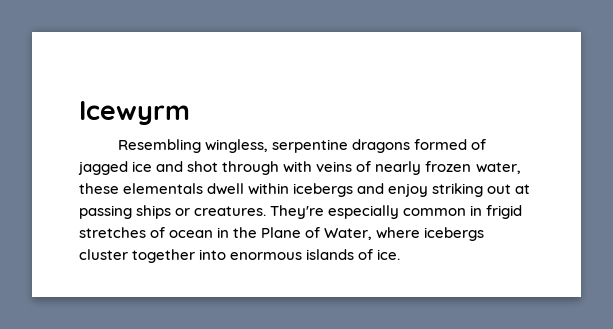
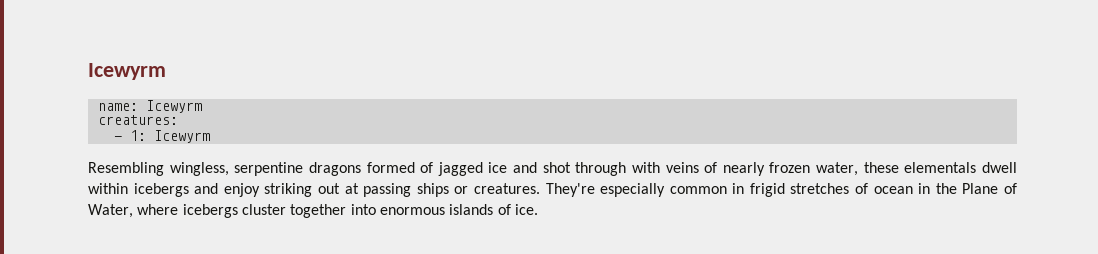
[79,101,190,125] Icewyrm -> [88,63,166,80] [97,100,202,113] [97,115,178,125] [113,130,210,143] Icewyrm // name: Icewyrm // creatures: // - 1: Icewyrm

